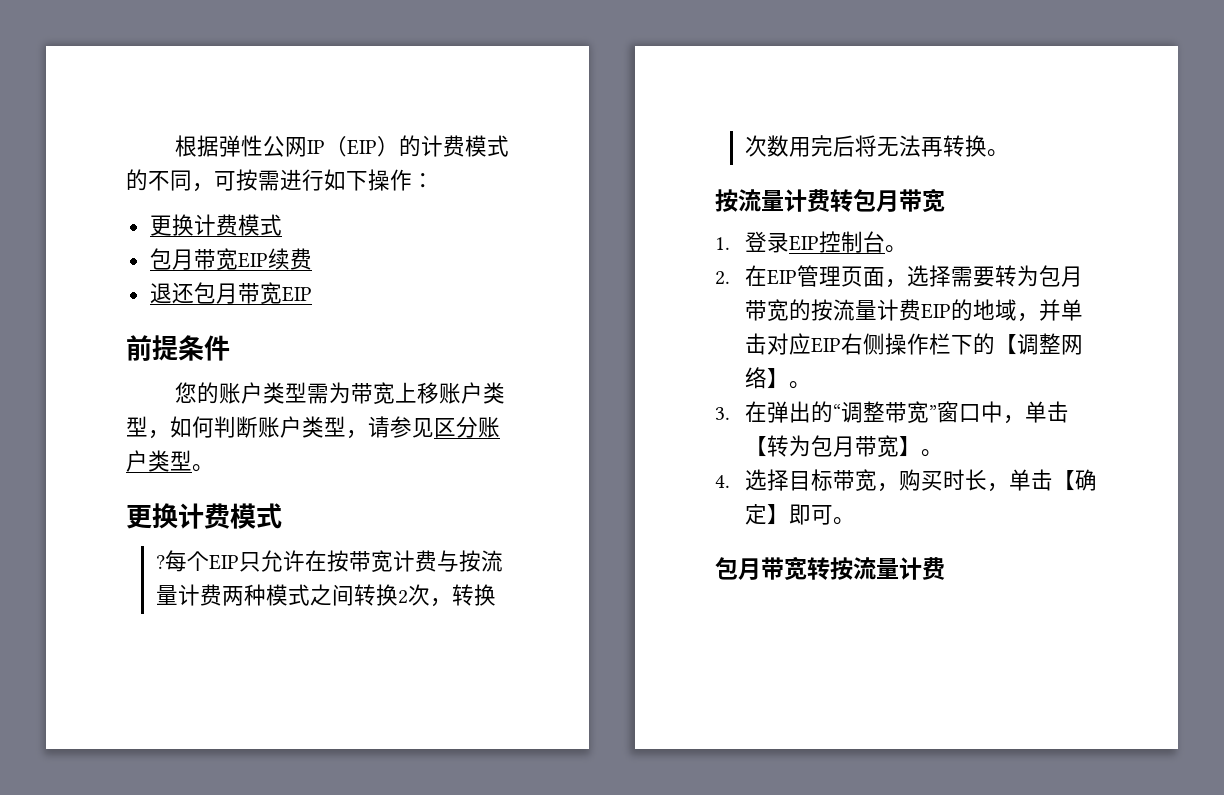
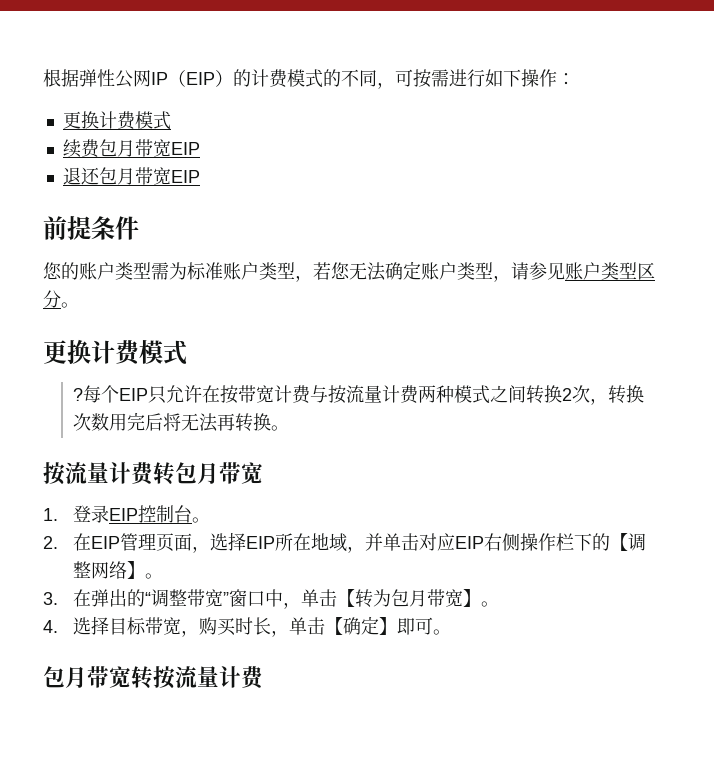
[149,248,312,270] 包月带宽EIP续费 -> [62,139,200,158] 续费包月带宽EIP
[350,382,505,404] [126,416,258,439] 带宽上移账户类型，如何判断 -> [187,261,421,282] 标准账户类型，若您无法确定
[434,416,500,438] [126,450,192,472] 区分账户类型 -> [565,262,655,280] [43,290,61,308] 账户类型区分
[951,265,1084,287] [745,299,974,321] 需要转为包月带宽的按流量计费EIP的 -> [246,533,312,551] EIP所在

